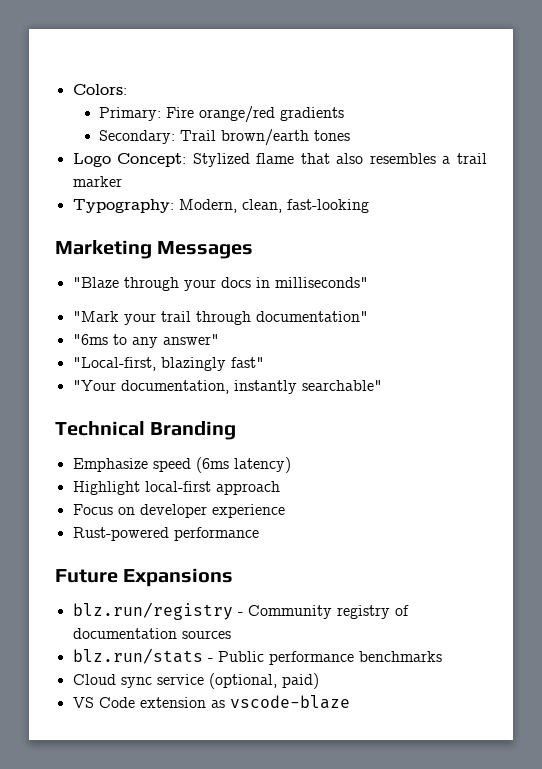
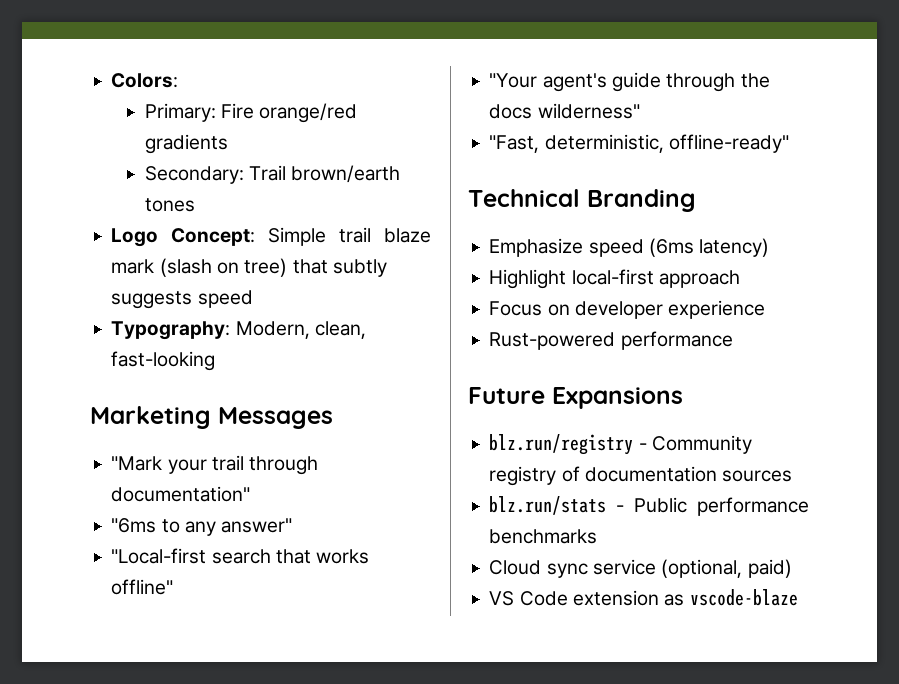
[192,153,488,167] [72,176,122,187] Stylized flame that also resembles a trail marker -> [268,227,431,246] [111,258,387,277] [111,290,253,309] Simple trail blaze mark (slash on tree) that subtly suggests speed
[72,277,368,291] // "Blaze through your docs in milliseconds" -> (333, 418) none
[72,357,264,371] [72,380,382,394] "Local-first, blazingly fast" // "Your documentation, instantly searchable" -> [111,548,370,564] [111,579,174,595] [489,72,770,92] [489,103,640,119] [489,134,789,153] "Local-first search that works offline" // "Your agent's guide through the docs wilderness" // "Fast, deterministic, offline-ready"

